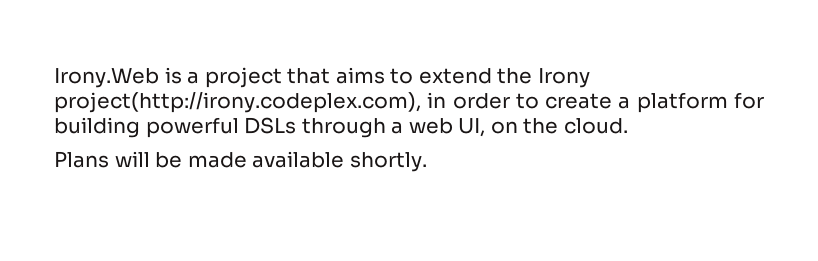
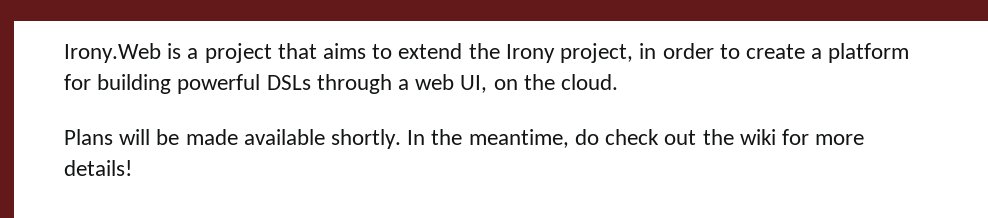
[54,92,421,113] project(http://irony.codeplex.com), -> [560,43,634,63] project,
(427, 162) none -> [407,129,865,148] [64,160,132,176] In the meantime, do check out the wiki for more details!

